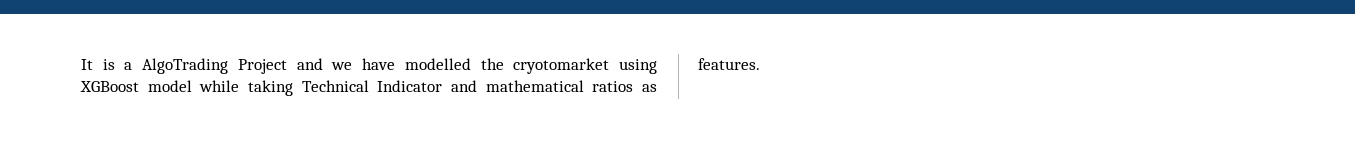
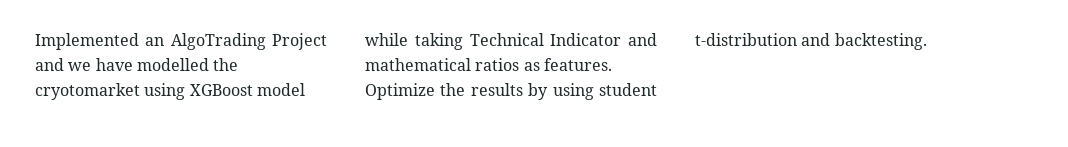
[81,59,133,70] It is a -> [35,33,165,50] Implemented an
(760, 64) none -> [365,83,657,100] [695,33,927,50] Optimize the results by using student t-distribution and backtesting.

